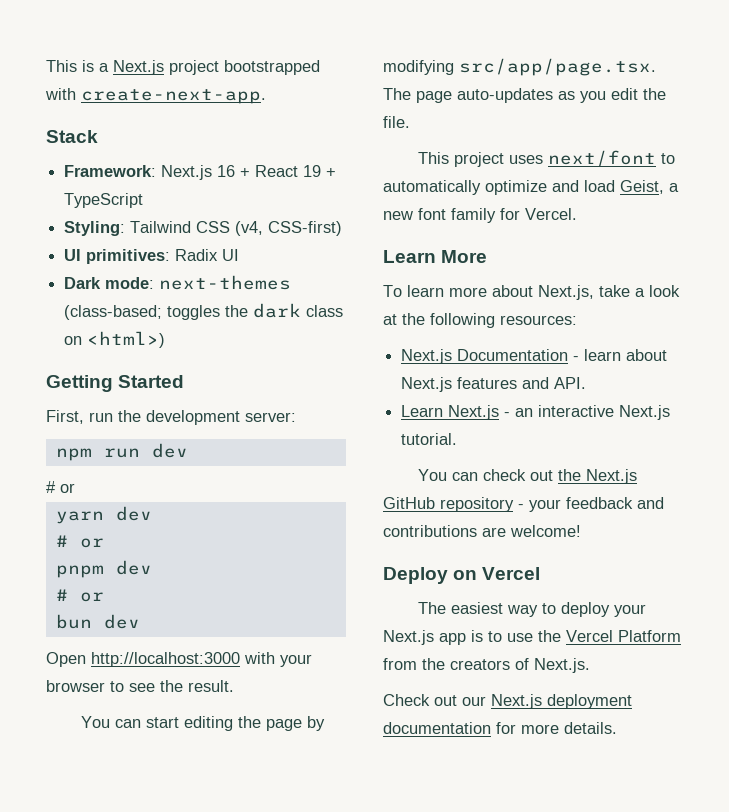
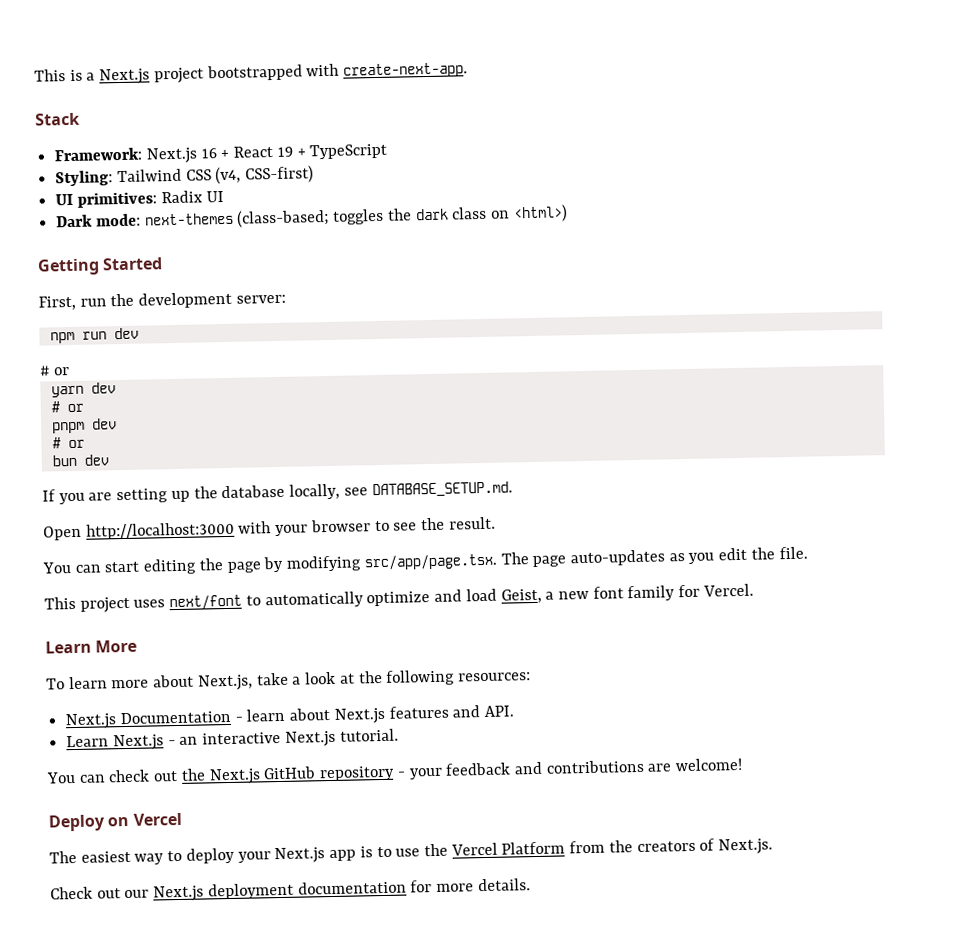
(140, 621) none -> [42,481,513,505] // If you are setting up the database locally, see DATABASE_SETUP.md.

